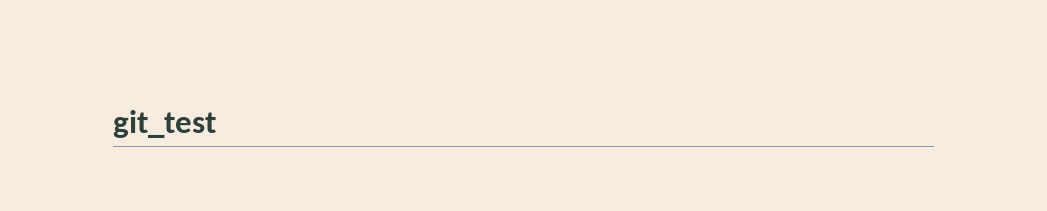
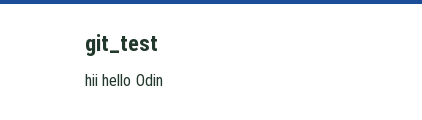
(216, 124) none -> [85,74,163,86] // hii hello Odin

